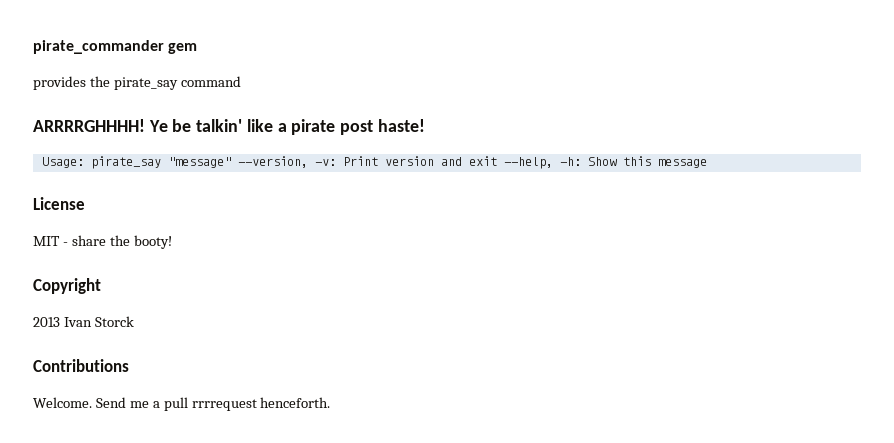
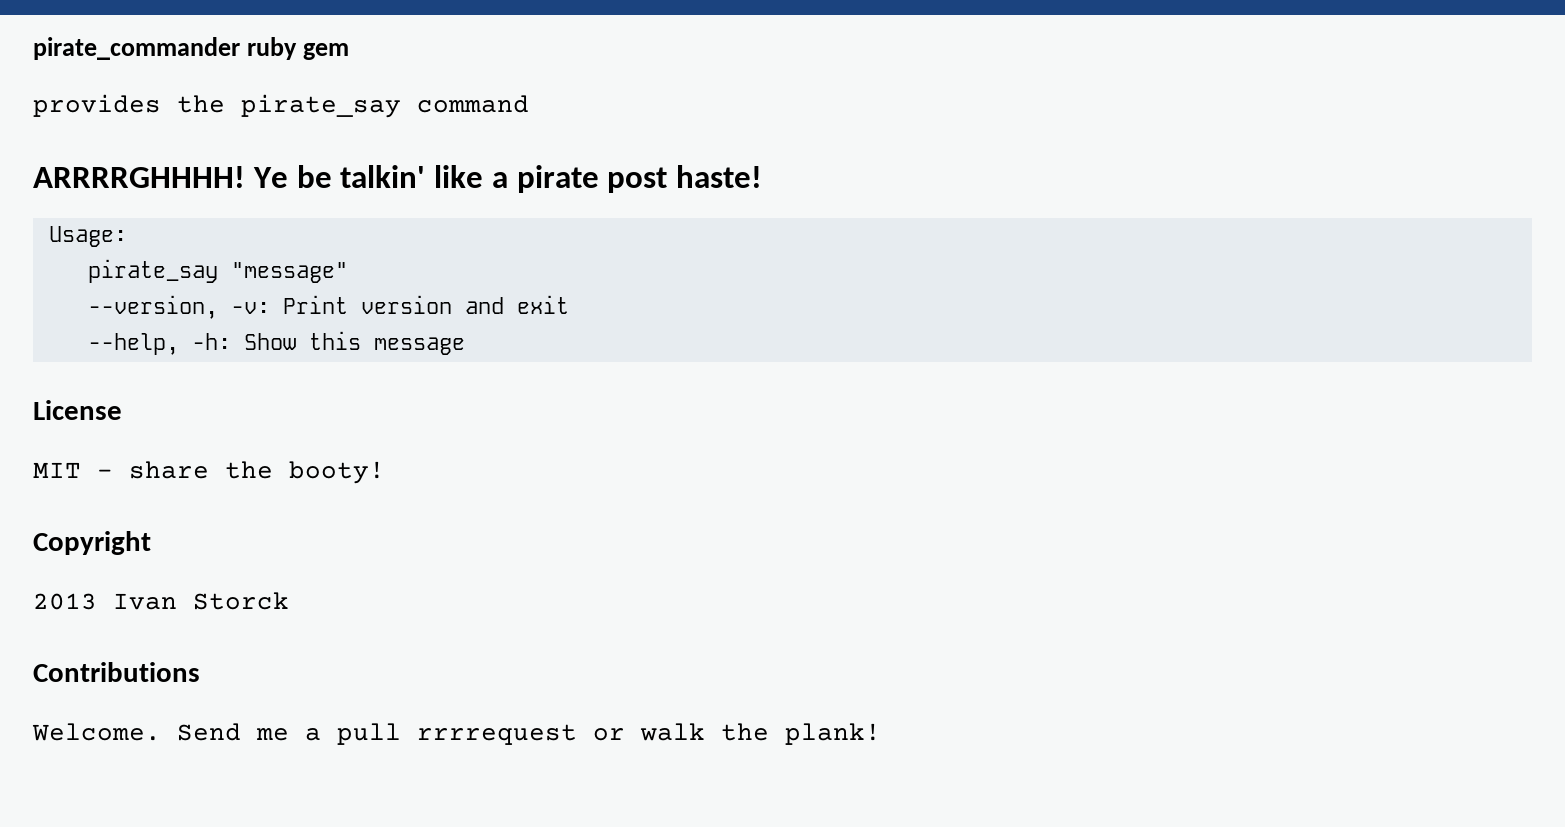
(164, 47) none -> [247,37,298,60] ruby
(84, 162) none -> (127, 236) //
(231, 162) none -> (348, 272) //
(497, 161) none -> (569, 304) //
[260,397,331,408] henceforth. -> [593,723,881,745] or walk the plank!

